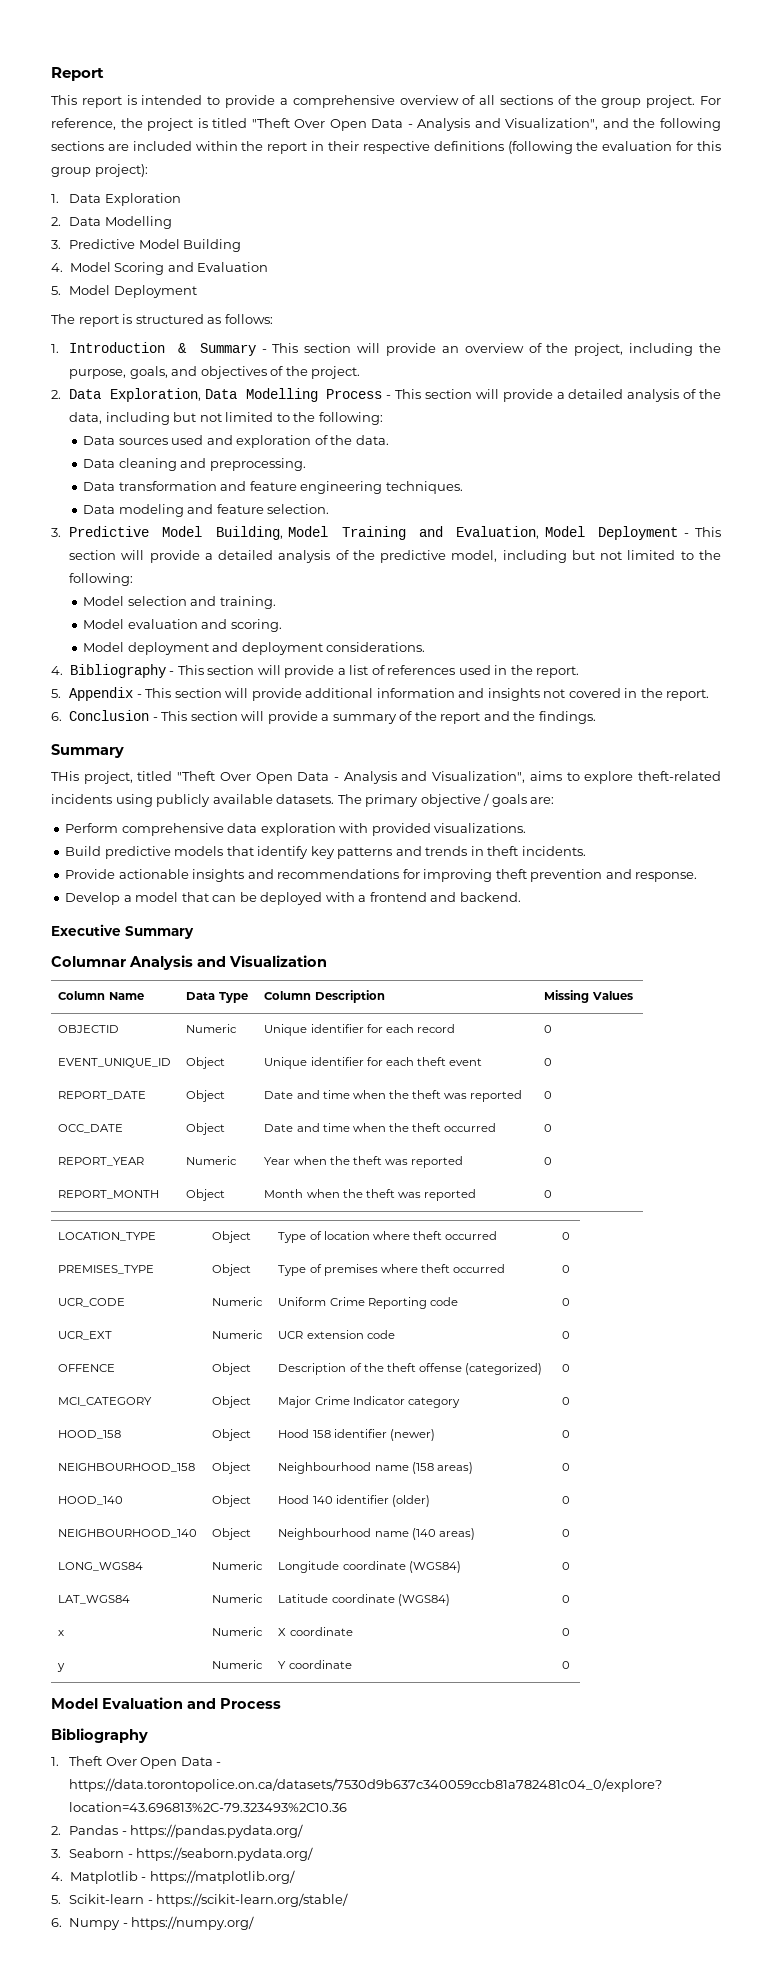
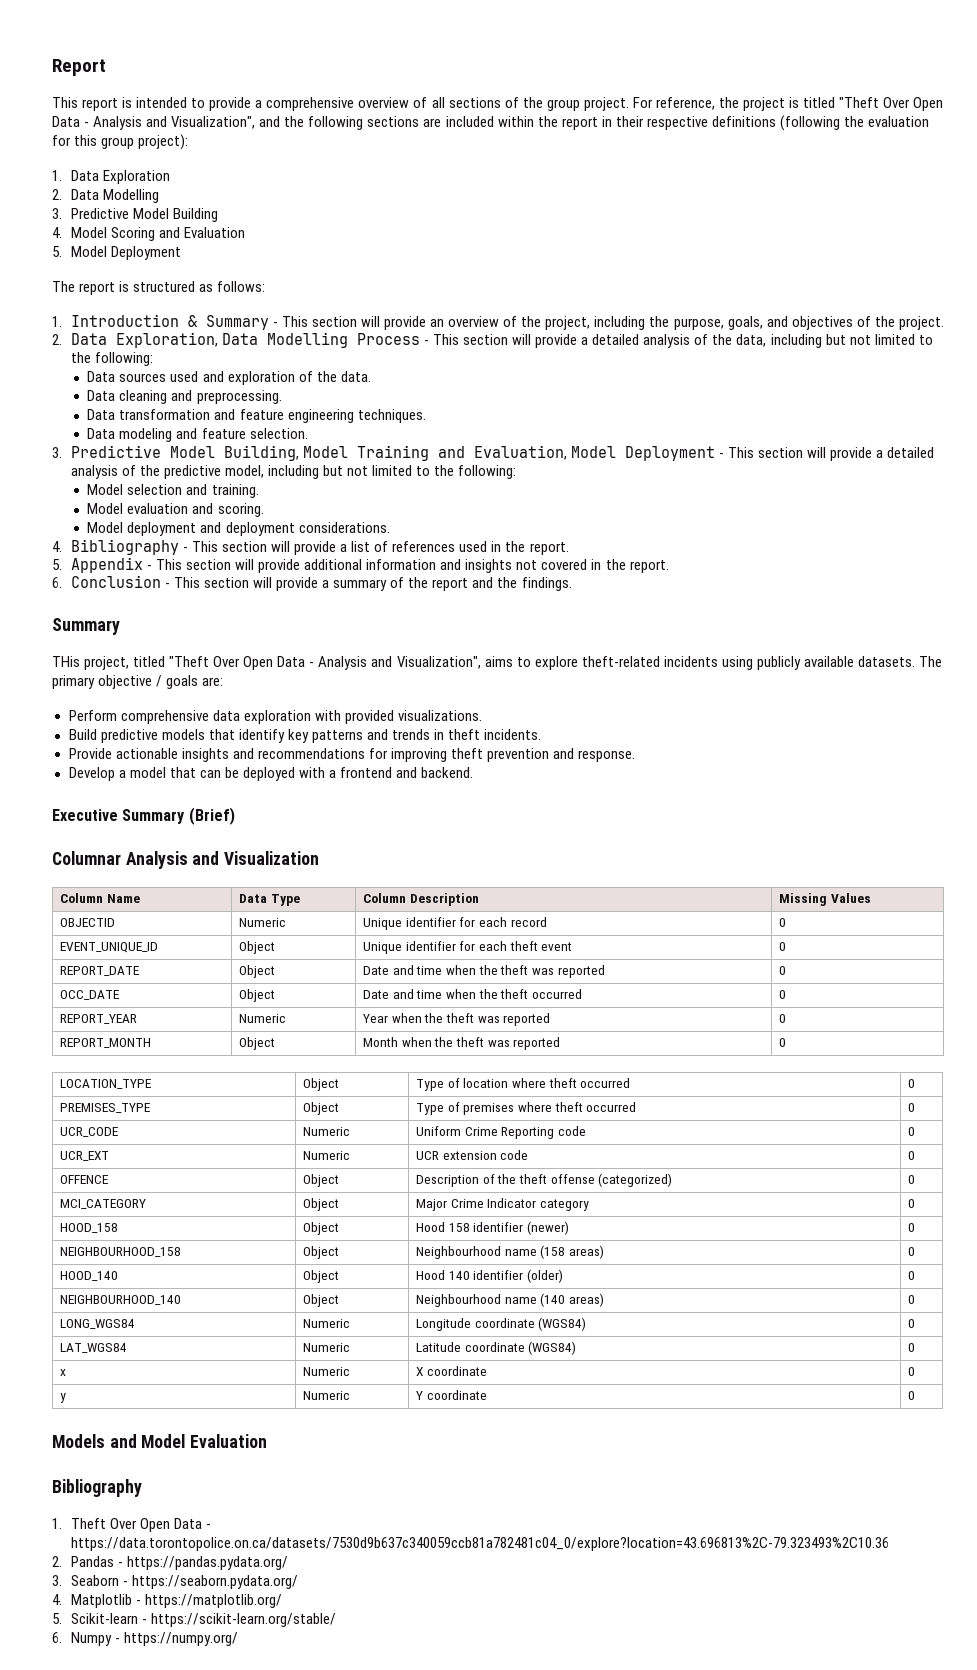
(194, 932) none -> [188,807,235,825] (Brief)
(571, 1665) none -> [52,1434,137,1448] Models and
[187,1698,281,1709] and Process -> (268, 1441) none

